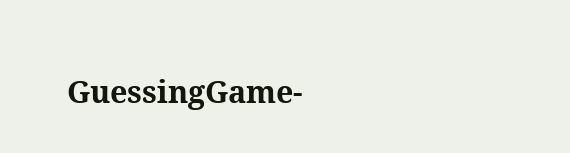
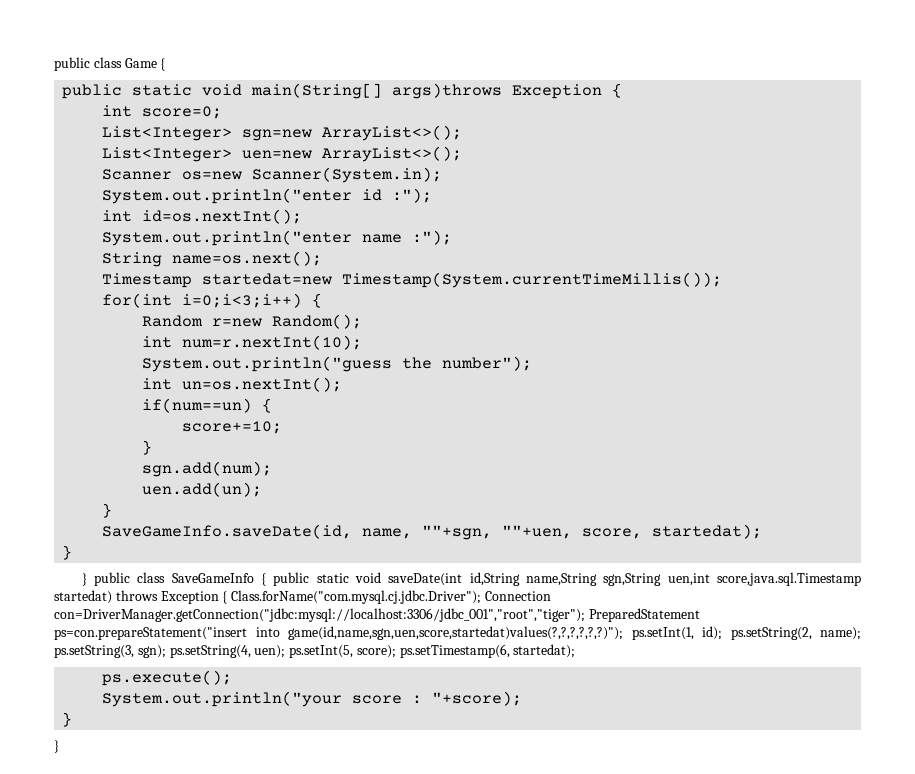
[67,79,302,110] GuessingGame- -> [54,57,166,71] [62,83,623,99] [102,105,223,119] [102,125,463,141] [102,146,463,162] [102,167,443,183] [102,188,433,204] [102,209,303,224] [102,230,453,246] [102,251,323,267] [102,272,723,288] [102,293,323,308] [142,314,363,329] [142,335,363,350] [142,356,533,372] [142,377,343,392] [142,398,273,413] [182,421,283,434] [142,440,153,455] [142,461,273,477] [142,482,263,497] [102,503,113,518] [102,524,763,540] [62,545,73,560] [81,572,861,586] [54,590,551,604] [54,608,700,622] [54,626,861,640] [54,644,576,658] [102,670,233,686] [102,691,523,707] [62,712,73,727] [54,740,59,753] public class Game { // public static void main(String[] args)throws Exception { // int score=0; // List<Integer> sgn=new ArrayList<>(); // List<Integer> uen=new ArrayList<>(); // Scanner os=new Scanner(System.in); // System.out.println("enter id :"); // int id=os.nextInt(); // System.out.println("enter name :"); // String name=os.next(); // Timestamp startedat=new Timestamp(System.currentTimeMillis()); // for(int i=0;i<3;i++) { // Random r=new Random(); // int num=r.nextInt(10); // System.out.println("guess the number"); // int un=os.nextInt(); // if(num==un) { // score+=10; // } // sgn.add(num); // uen.add(un); // } // SaveGameInfo.saveDate(id, name, ""+sgn, ""+uen, score, startedat); // } // } public class SaveGameInfo { public static void saveDate(int id,String name,String sgn,String uen,int score,java.sql.Timestamp startedat) throws Exception { Class.forName("com.mysql.cj.jdbc.Driver"); Connection con=DriverManager.getConnection("jdbc:mysql://localhost:3306/jdbc_001","root","tiger"); PreparedStatement ps=con.prepareStatement("insert into game(id,name,sgn,uen,score,startedat)values(?,?,?,?,?,?)"); ps.setInt(1, id); ps.setString(2, name); ps.setString(3, sgn); ps.setString(4, uen); ps.setInt(5, score); ps.setTimestamp(6, startedat); // ps.execute(); // System.out.println("your score : "+score); // } // }

